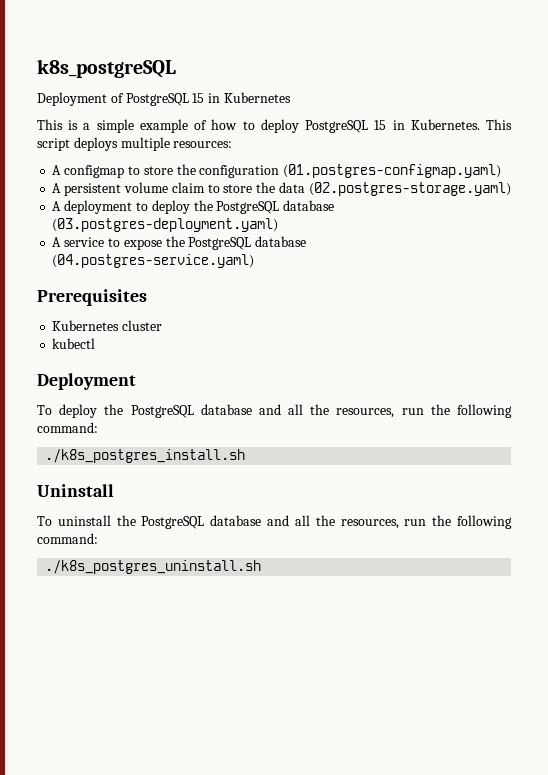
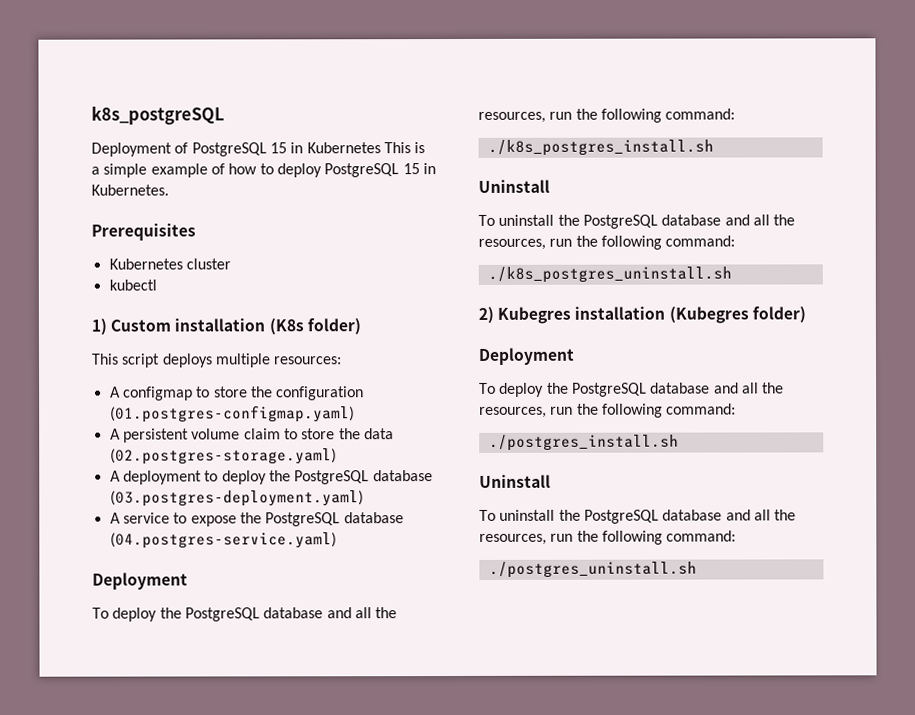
(291, 97) // -> (381, 148) none
(480, 124) none -> [91,223,196,241] [108,258,231,270] [108,279,157,291] [91,318,361,336] // Prerequisites // Kubernetes cluster // kubectl // 1) Custom installation (K8s folder) //
[37,289,147,306] [52,320,163,331] [52,338,96,349] // Prerequisites // Kubernetes cluster // kubectl -> (337, 540) none
(262, 567) none -> [478,306,806,324] [478,347,575,365] [479,382,785,397] [479,403,737,418] [488,434,679,451] [479,474,551,488] [479,509,797,524] [479,530,737,545] [488,561,697,578] // 2) Kubegres installation (Kubegres folder) // Deployment // To deploy the PostgreSQL database and all the resources, run the following command: // ./postgres_install.sh // Uninstall // To uninstall the PostgreSQL database and all the resources, run the following command: // ./postgres_uninstall.sh

